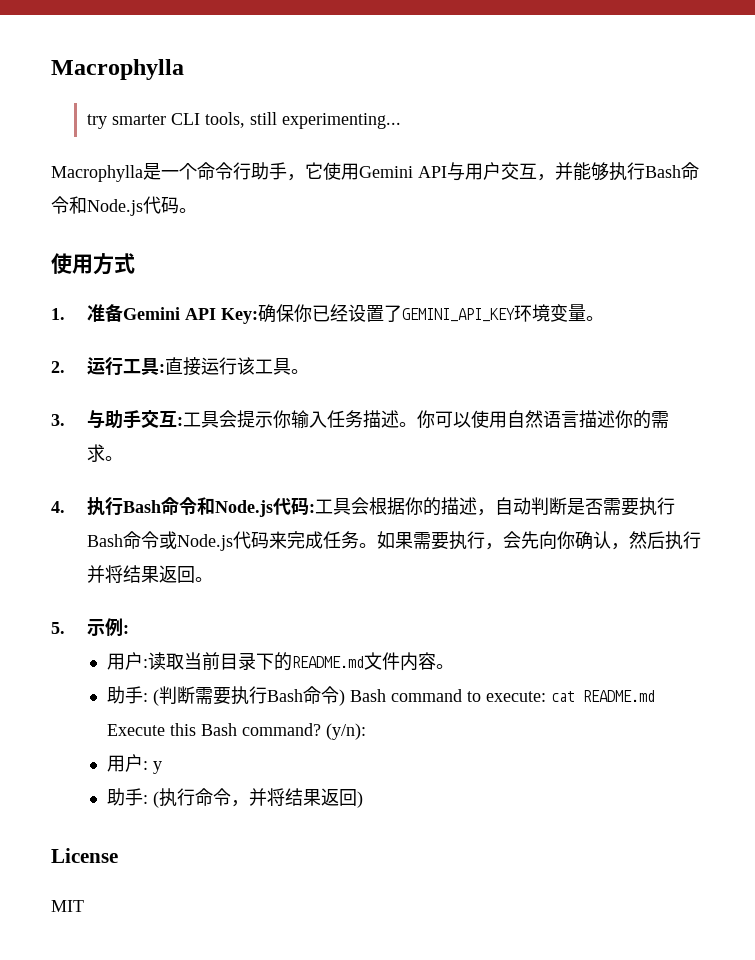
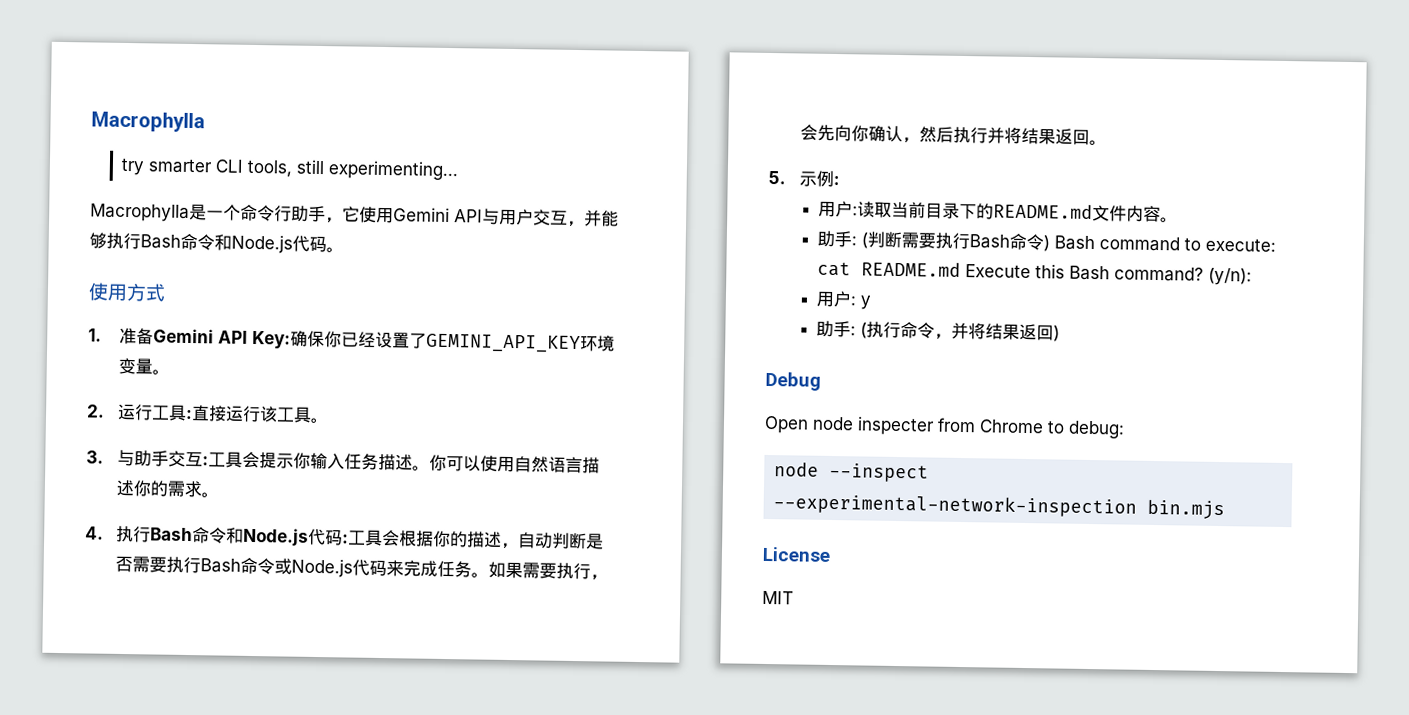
(363, 799) none -> [765,371,821,391] [764,415,1125,439] [774,462,930,483] [773,493,1226,520] // Debug // Open node inspecter from Chrome to debug: // node --inspect --experimental-network-inspection bin.mjs

